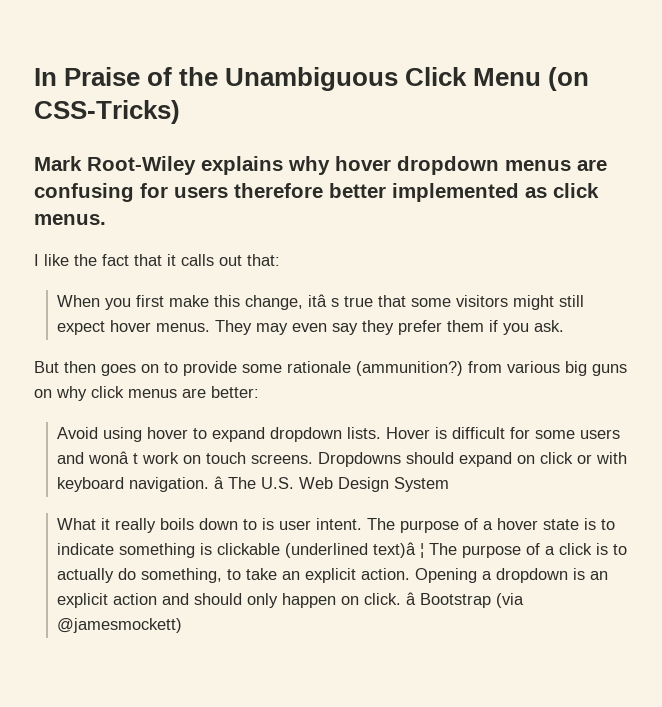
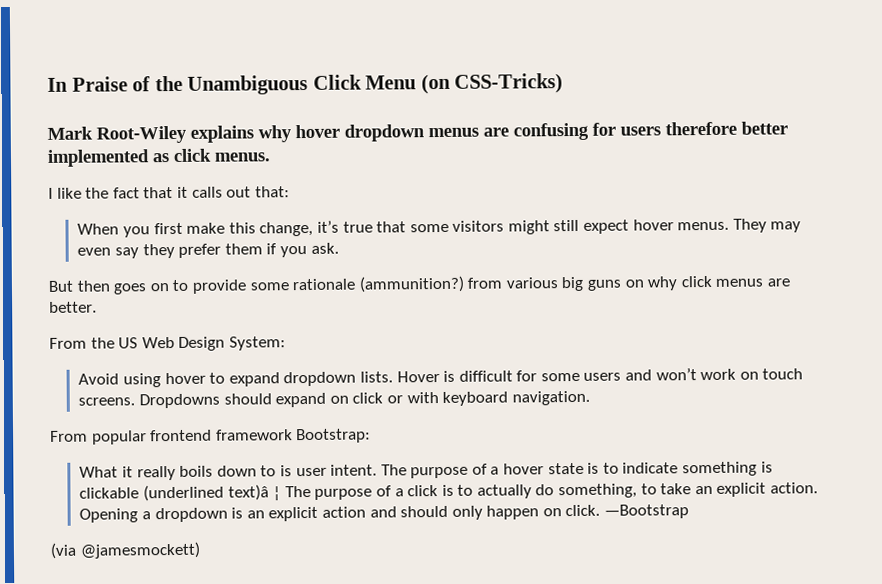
[308,294,340,307] itâ s -> [316,220,339,233] it’s
[211,386,259,398] better: -> [49,301,97,313] [49,336,286,351] better. // From the US Web Design System:
[88,451,139,464] wonâ t -> [655,368,697,381] won’t
[214,476,450,492] â The U.S. Web Design System -> [50,428,372,445] // From popular frontend framework Bootstrap:
[406,592,492,608] â Bootstrap -> [604,504,690,519] —Bootstrap //

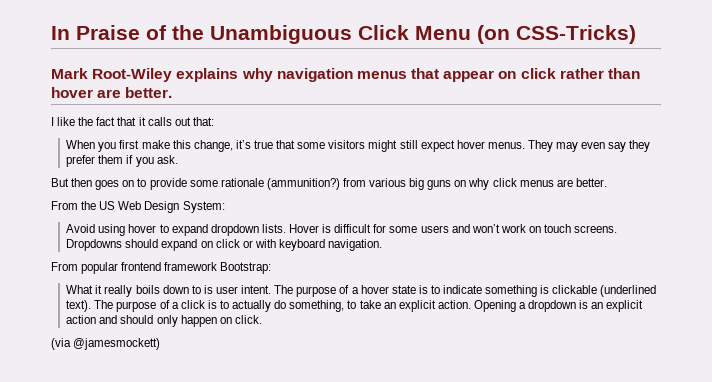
[295,121,788,142] [47,148,271,167] hover dropdown menus are confusing for users therefore better implemented as click menus. -> [276,68,641,82] [51,87,173,98] navigation menus that appear on click rather than hover are better.
[227,484,282,501] text)â ¦ -> [66,300,92,312] text).
[604,504,690,519] —Bootstrap -> (262, 319) none

